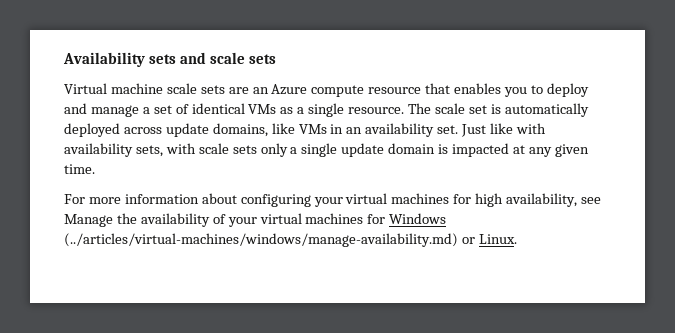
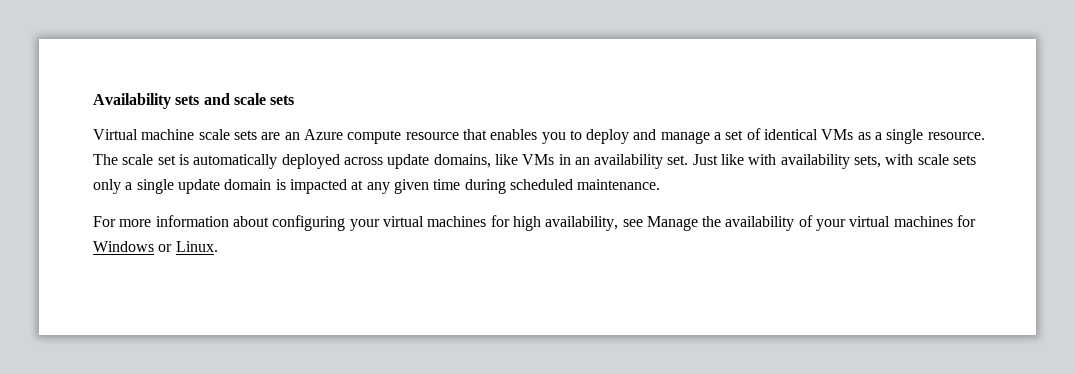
[64,164,95,174] time. -> [433,179,661,194] time during scheduled maintenance.
[64,233,458,247] (../articles/virtual-machines/windows/manage-availability.md) -> (154, 246) none

